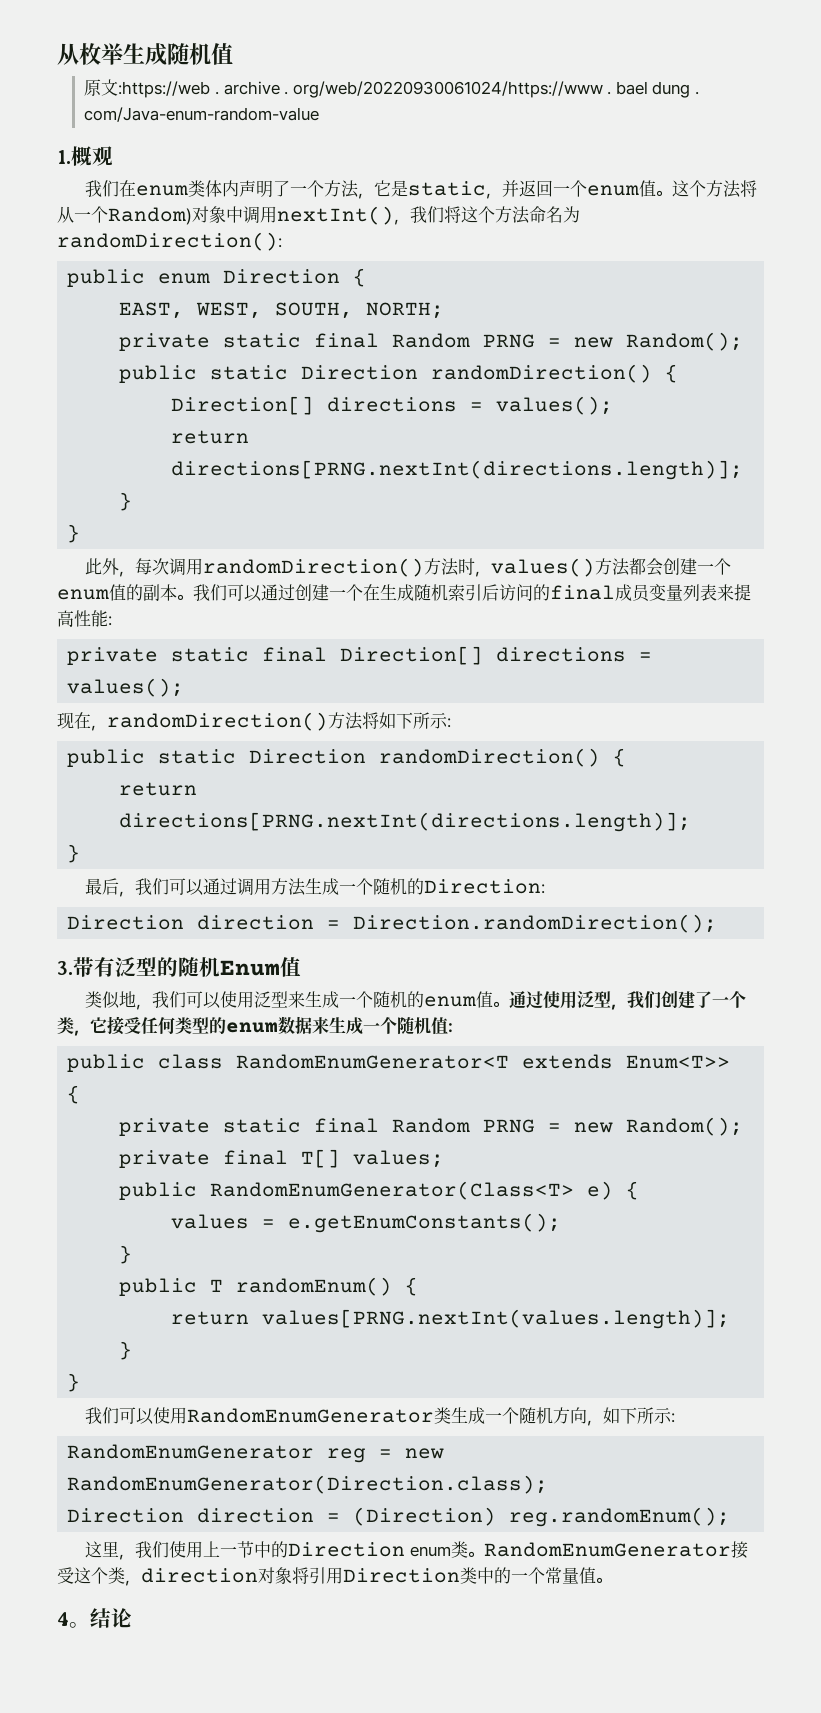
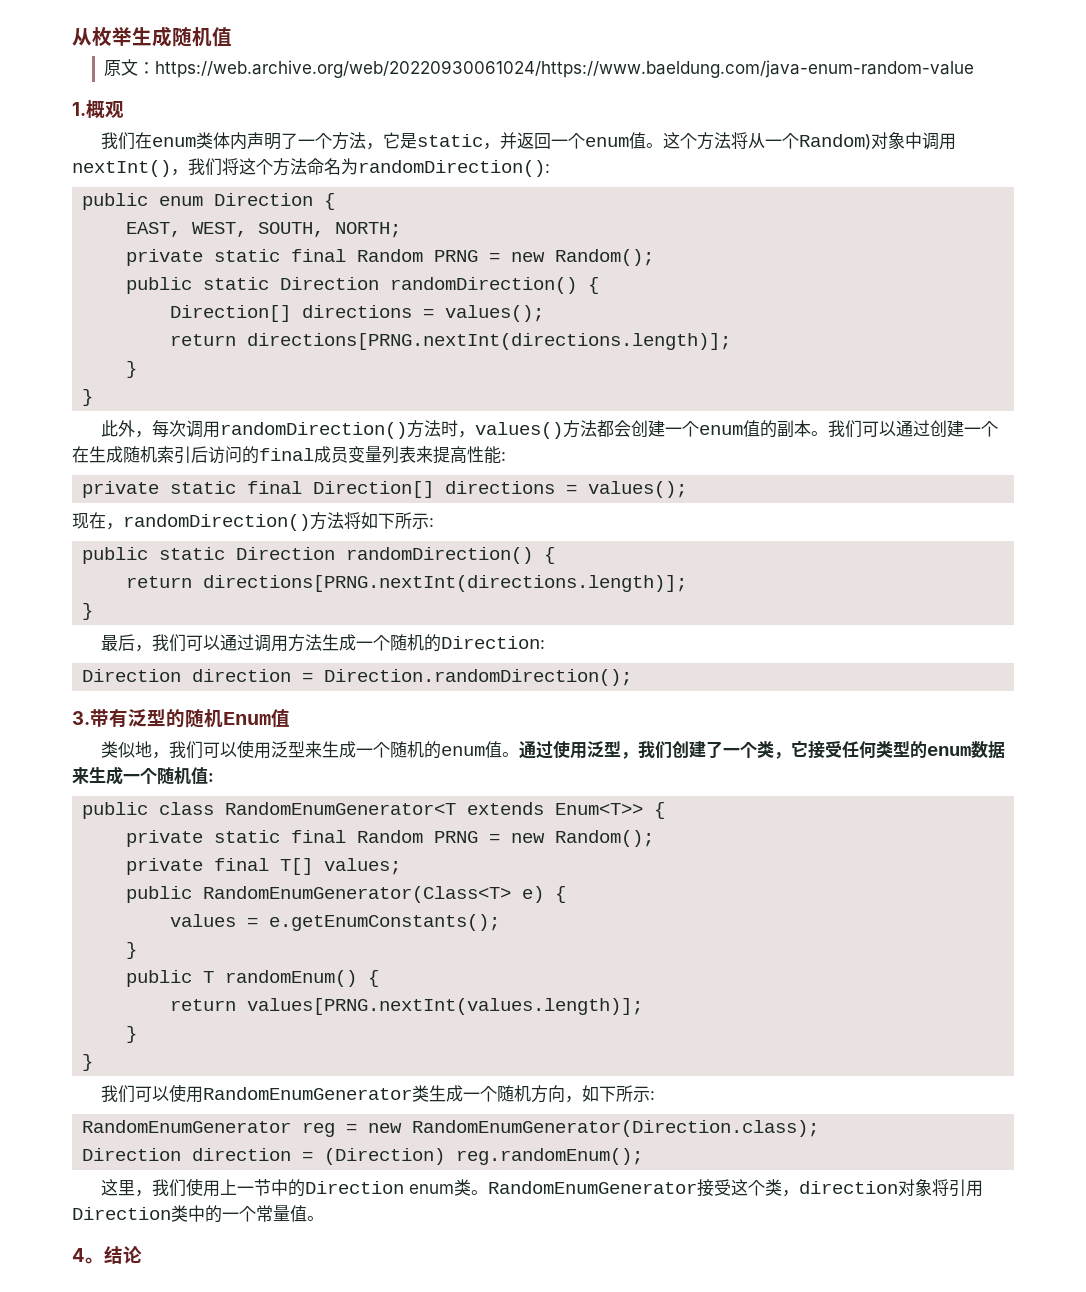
[118,81,700,98] [84,107,320,122] :https://web . archive . org/web/20220930061024/https://www . bael dung . com/Java-enum-random-value -> [138,60,975,78] ：https://web.archive.org/web/20220930061024/https://www.baeldung.com/java-enum-random-value

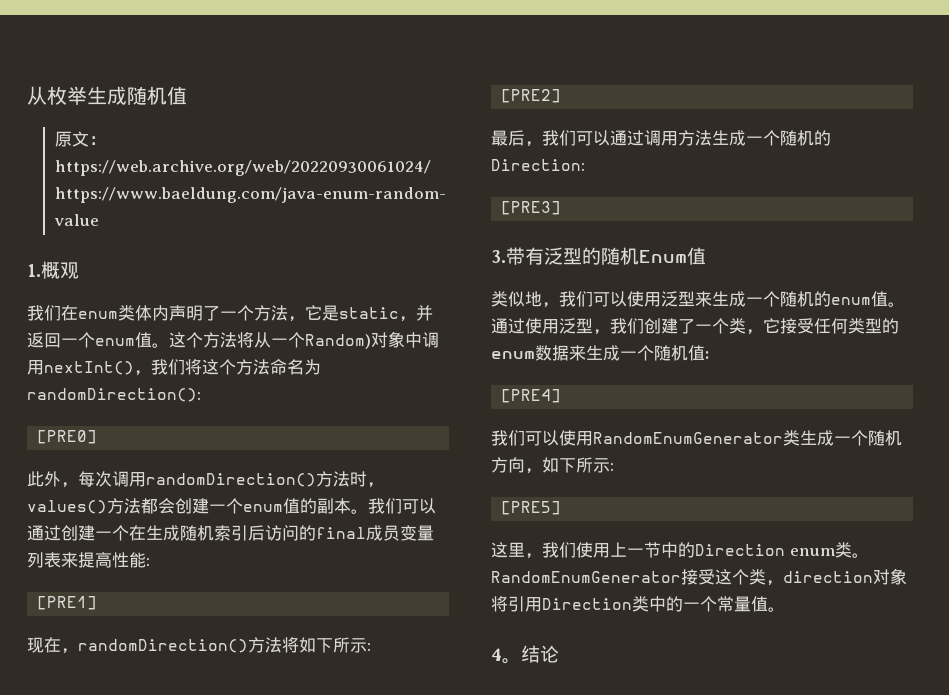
[82,193,336,210] [126,222,402,238] [126,249,655,266] [126,277,600,294] [170,305,545,322] [170,333,732,350] [126,361,138,378] [82,389,94,406] public enum Direction { // EAST, WEST, SOUTH, NORTH; // private static final Random PRNG = new Random(); // public static Direction randomDirection() { // Direction[] directions = values(); // return directions[PRNG.nextInt(directions.length)]; // } // } -> [37,430,98,444] [PRE0]
[82,481,688,498] private static final Direction[] directions = values(); -> [37,596,98,610] [PRE1]
[82,547,556,564] [126,575,688,592] [82,603,94,620] public static Direction randomDirection() { // return directions[PRNG.nextInt(directions.length)]; // } -> [501,89,562,103] [PRE2]
[82,669,633,686] Direction direction = Direction.randomDirection(); -> [501,201,562,215] [PRE3]
[82,802,666,819] [126,830,655,847] [126,858,402,875] [126,886,567,903] [170,914,501,931] [126,942,138,959] [126,970,380,987] [170,998,644,1015] [126,1026,138,1043] [82,1054,94,1071] public class RandomEnumGenerator<T extends Enum<T>> { // private static final Random PRNG = new Random(); // private final T[] values; // public RandomEnumGenerator(Class<T> e) { // values = e.getEnumConstants(); // } // public T randomEnum() { // return values[PRNG.nextInt(values.length)]; // } // } -> [501,389,562,403] [PRE4]
[82,1120,820,1137] [82,1148,644,1165] RandomEnumGenerator reg = new RandomEnumGenerator(Direction.class); // Direction direction = (Direction) reg.randomEnum(); -> [501,501,562,515] [PRE5]

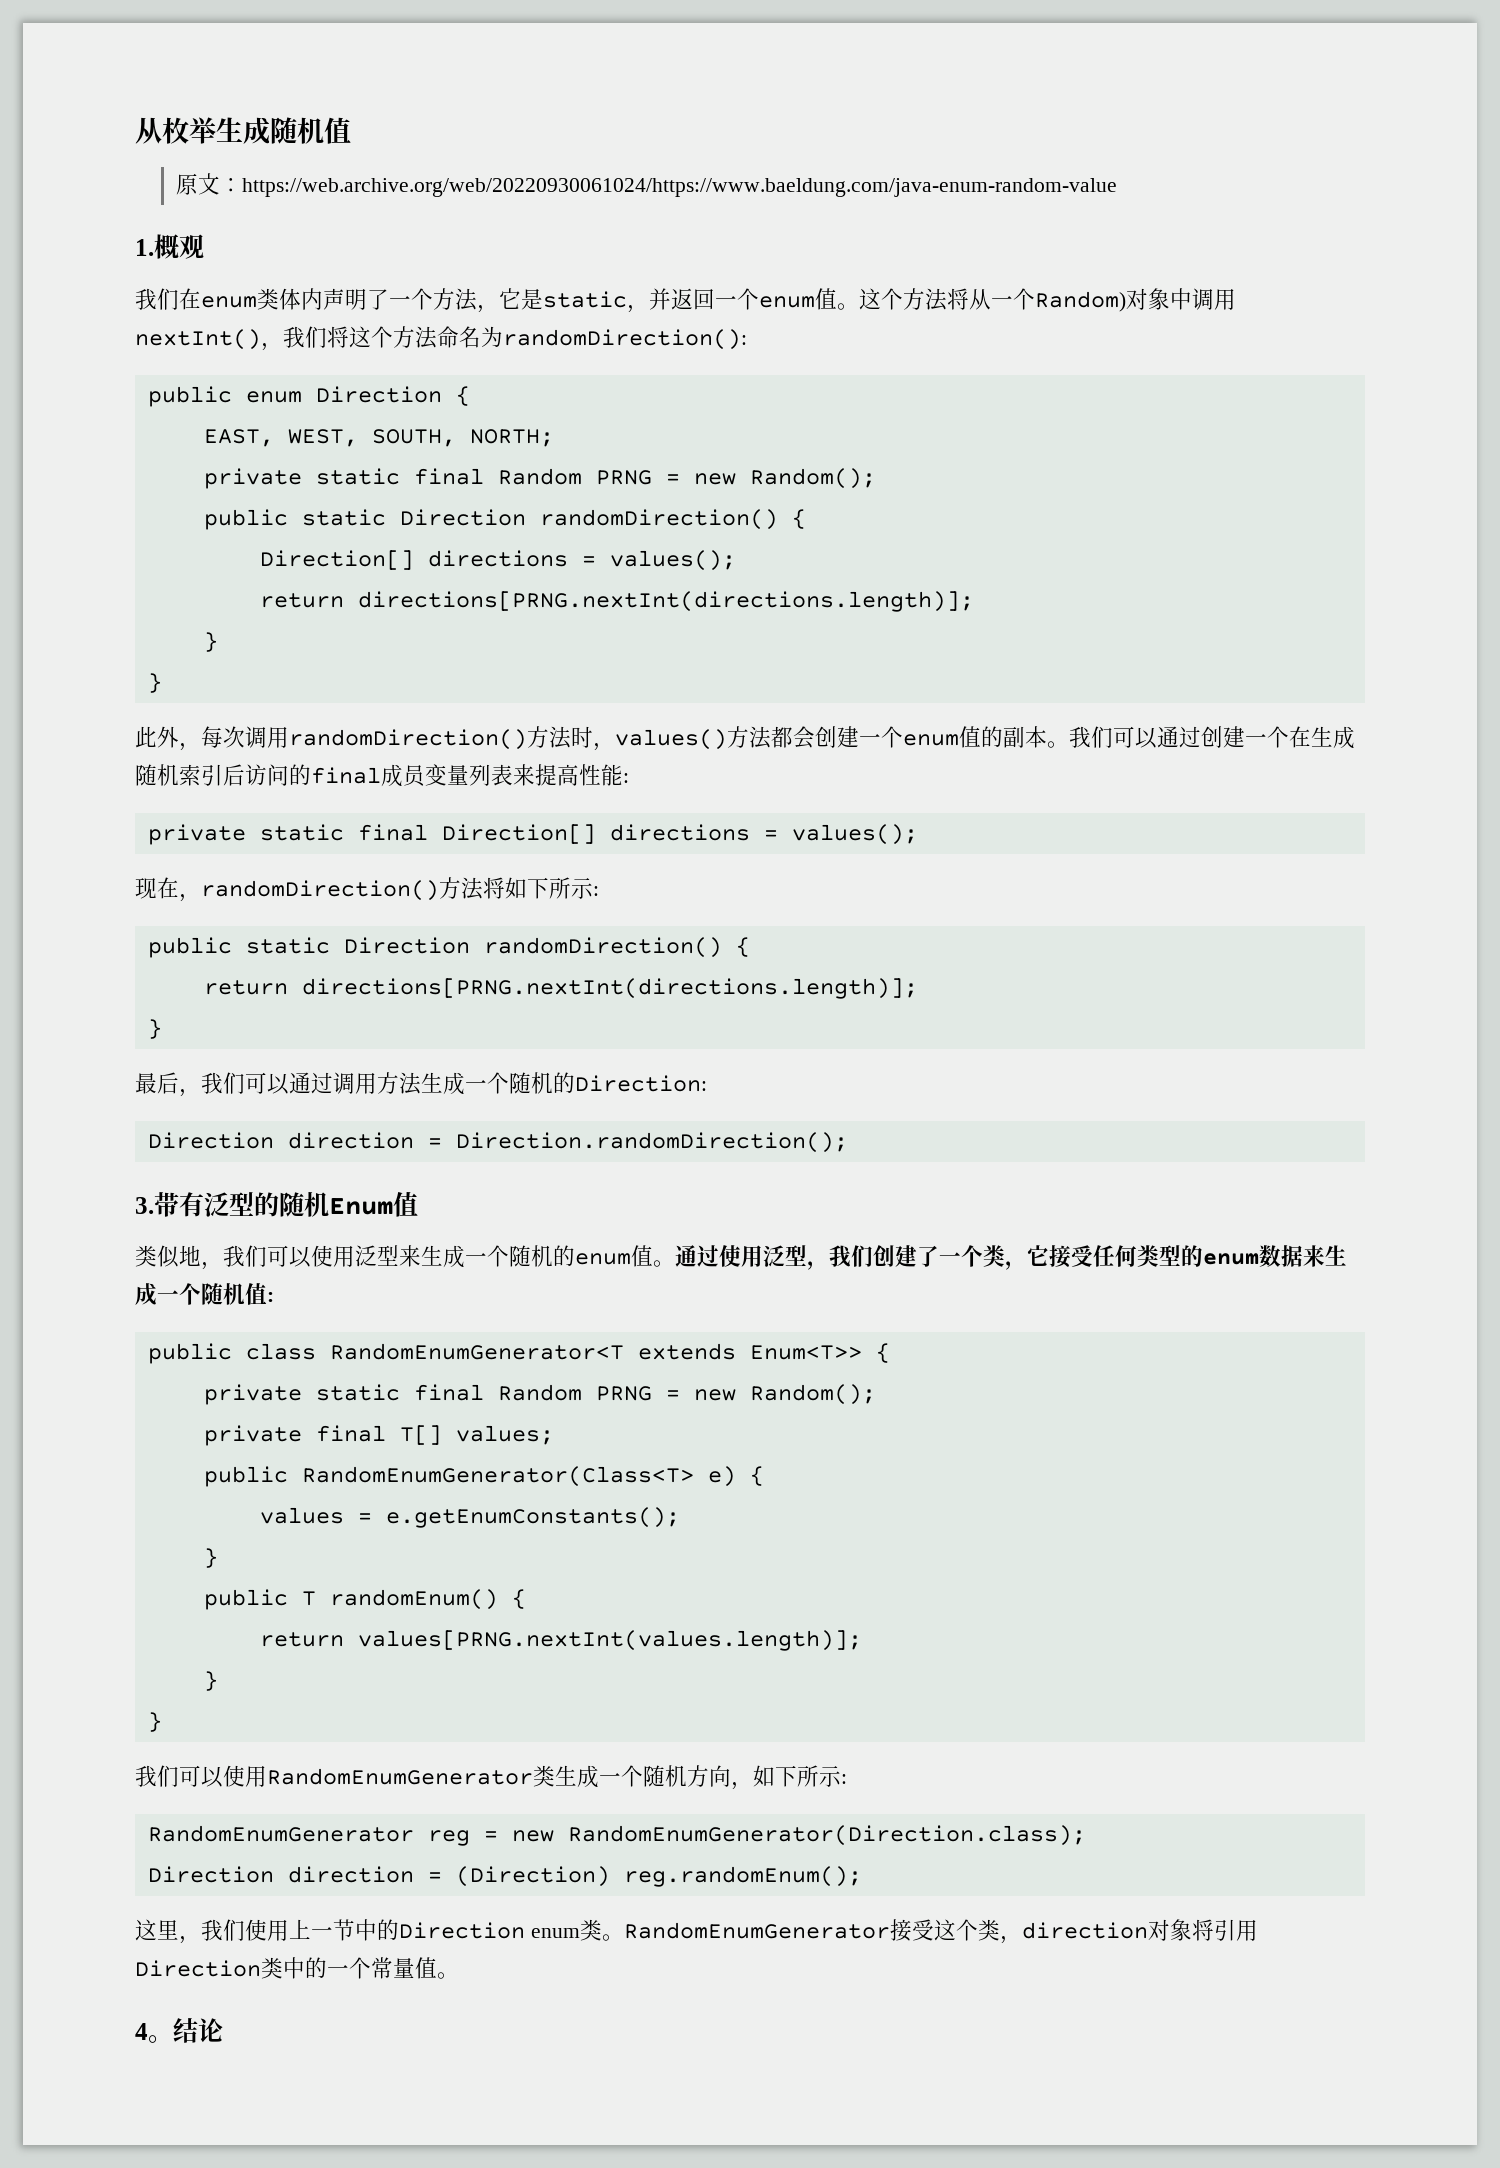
[37,430,98,444] [PRE0] -> [147,386,470,407] [203,429,554,447] [203,468,876,489] [203,509,806,530] [259,550,736,571] [259,591,974,612] [203,632,218,652] [147,673,162,693] public enum Direction { // EAST, WEST, SOUTH, NORTH; // private static final Random PRNG = new Random(); // public static Direction randomDirection() { // Direction[] directions = values(); // return directions[PRNG.nextInt(directions.length)]; // } // }
[37,596,98,610] [PRE1] -> [147,824,918,845] private static final Direction[] directions = values();
[501,89,562,103] [PRE2] -> [147,937,750,958] [203,978,918,999] [147,1019,162,1039] public static Direction randomDirection() { // return directions[PRNG.nextInt(directions.length)]; // }
[501,201,562,215] [PRE3] -> [147,1132,848,1153] Direction direction = Direction.randomDirection();
[501,389,562,403] [PRE4] -> [147,1343,890,1364] [203,1384,876,1405] [203,1425,554,1446] [203,1466,764,1487] [259,1507,680,1528] [203,1548,218,1568] [203,1589,526,1610] [259,1630,862,1651] [203,1671,218,1691] [147,1712,162,1732] public class RandomEnumGenerator<T extends Enum<T>> { // private static final Random PRNG = new Random(); // private final T[] values; // public RandomEnumGenerator(Class<T> e) { // values = e.getEnumConstants(); // } // public T randomEnum() { // return values[PRNG.nextInt(values.length)]; // } // }
[501,501,562,515] [PRE5] -> [147,1825,1086,1846] [147,1866,862,1887] RandomEnumGenerator reg = new RandomEnumGenerator(Direction.class); // Direction direction = (Direction) reg.randomEnum();

